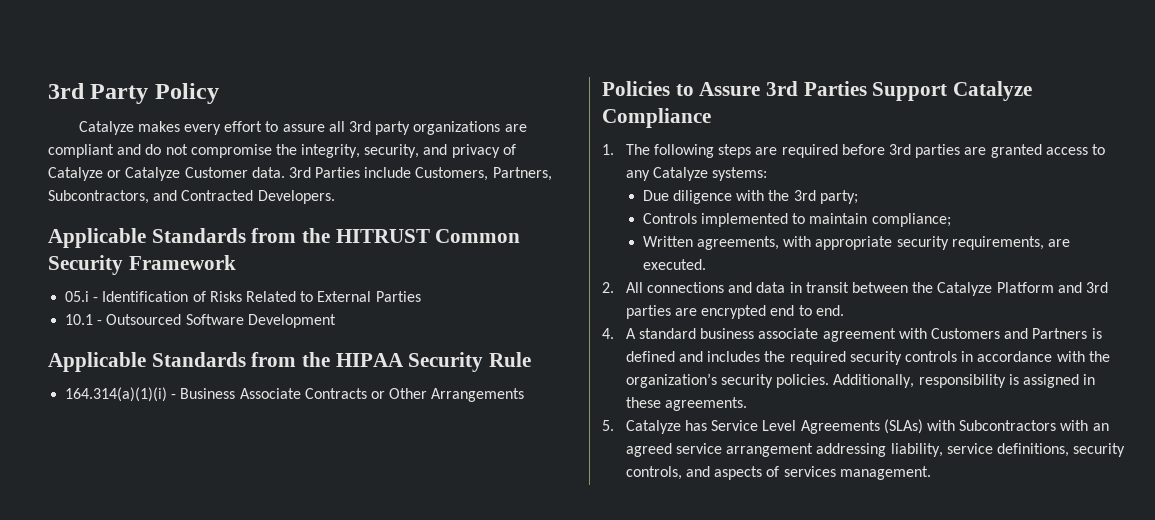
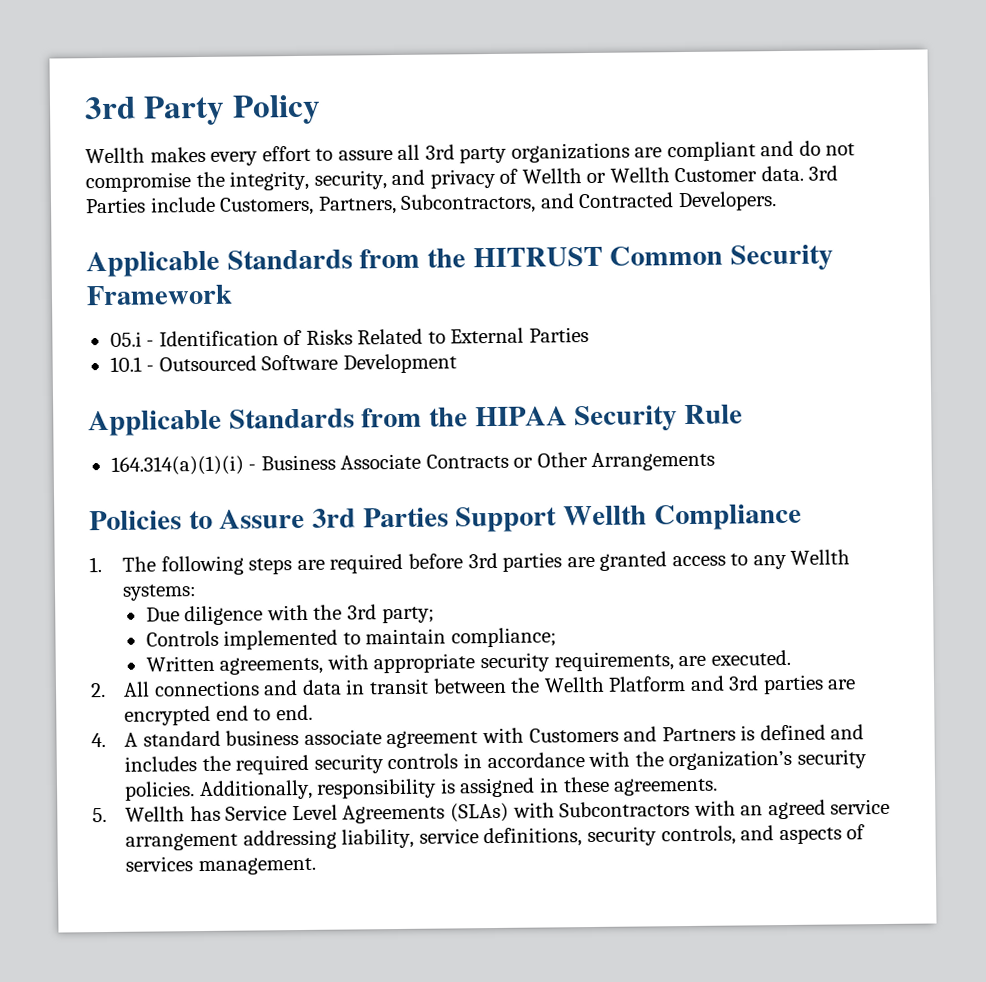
[78,121,134,135] Catalyze -> [85,147,145,164] Wellth
[48,167,181,181] Catalyze or Catalyze -> [521,167,670,184] Wellth or Wellth
[953,81,1033,101] Catalyze -> [563,505,648,526] Wellth
[653,167,709,181] Catalyze -> [790,549,851,565] Wellth
[937,282,993,296] Catalyze -> [543,676,605,693] Wellth
[625,420,681,434] Catalyze -> [125,806,186,822] Wellth

